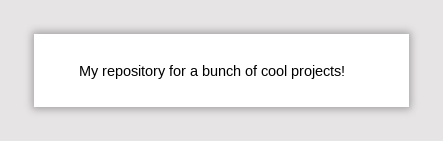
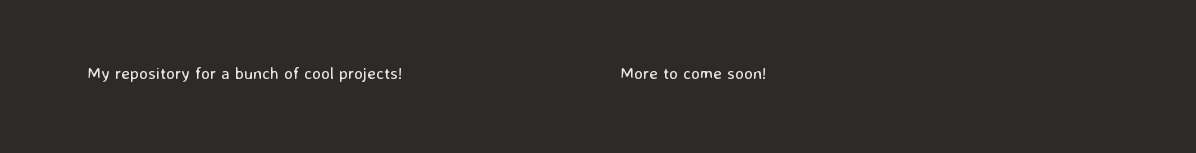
(345, 72) none -> [620,68,766,79] // More to come soon!

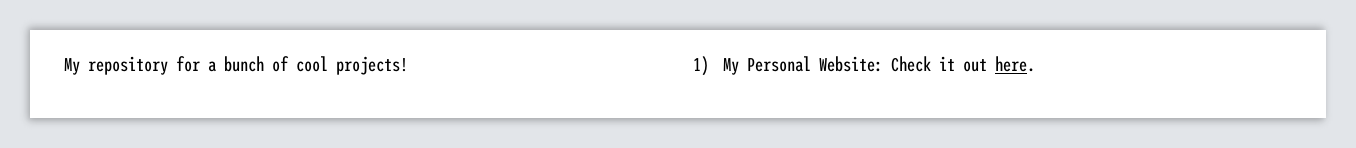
[620,68,766,79] More to come soon! -> [693,56,1036,76] 1) My Personal Website: Check it out here.

